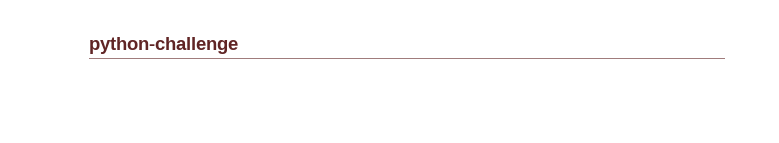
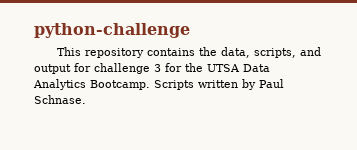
(238, 45) none -> [56,47,321,58] [34,63,270,74] [33,79,284,90] [34,95,86,104] // This repository contains the data, scripts, and output for challenge 3 for the UTSA Data Analytics Bootcamp. Scripts written by Paul Schnase.

